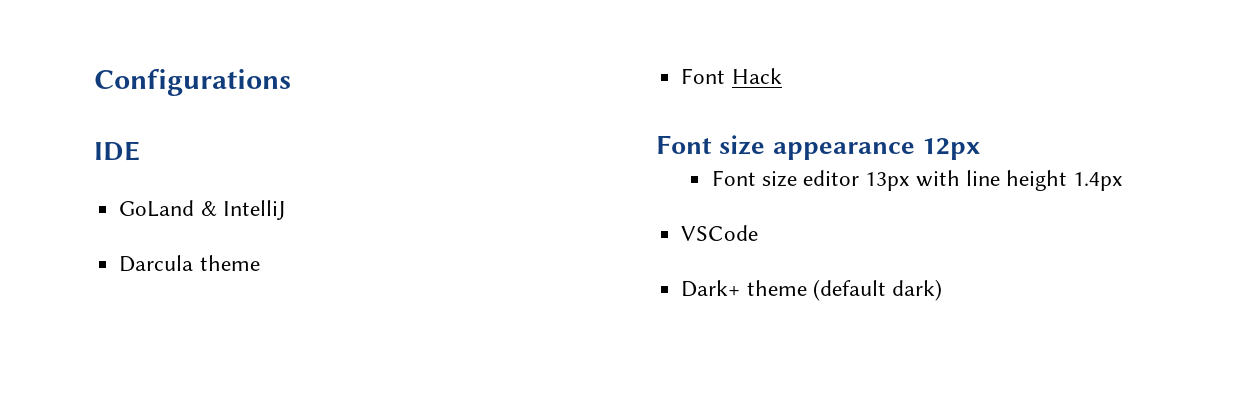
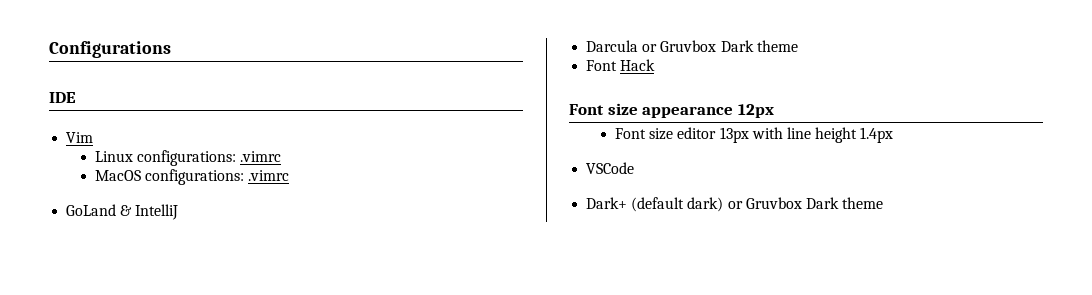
(140, 151) none -> [66,132,94,143] [94,150,282,166] [94,169,290,185] // Vim // Linux configurations: .vimrc // MacOS configurations: .vimrc
(194, 263) none -> [642,40,754,52] or Gruvbox Dark
[746,280,807,296] theme -> (628, 203) none
(942, 290) none -> [727,197,884,209] or Gruvbox Dark theme

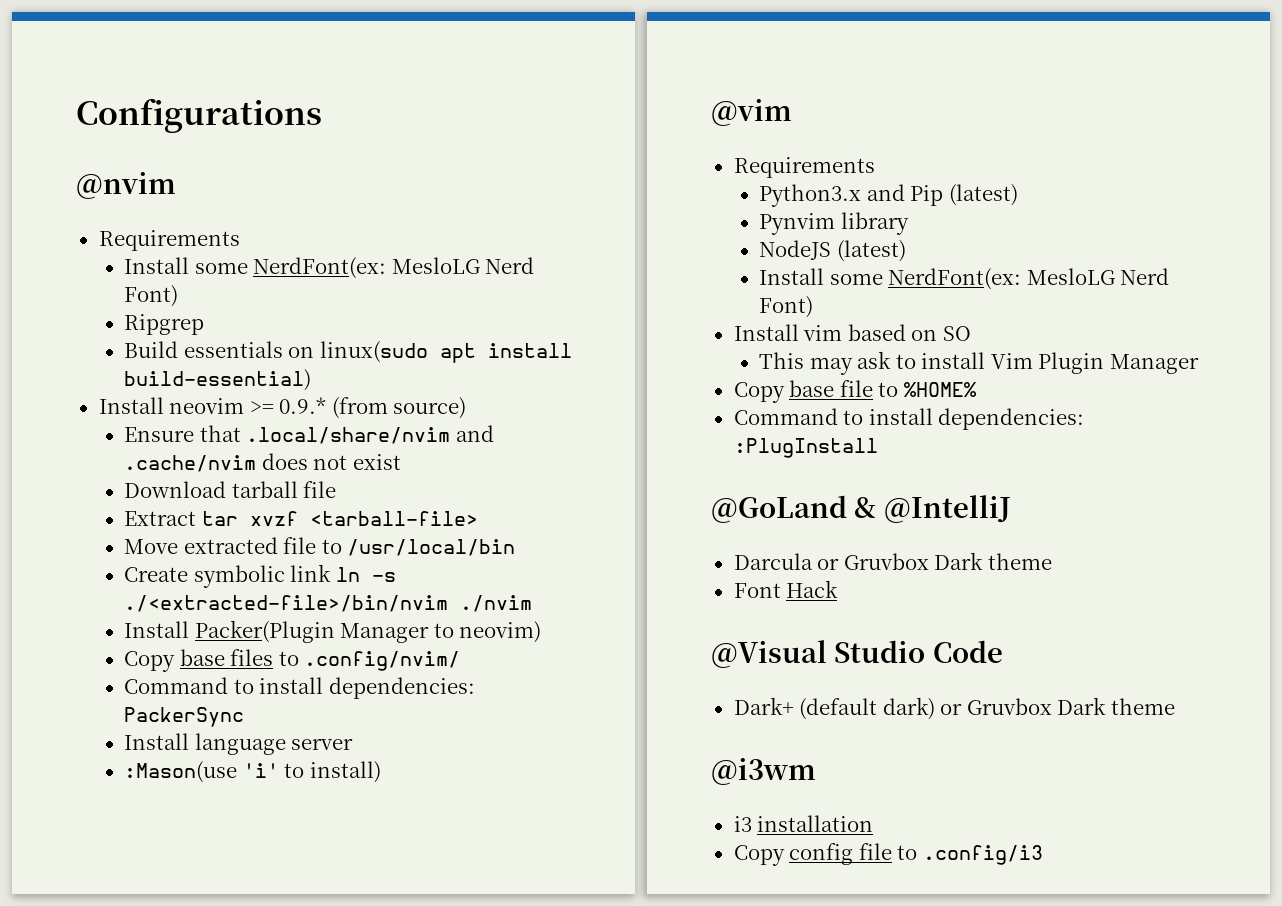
[49,92,76,103] [66,132,94,143] [94,150,282,166] [94,169,290,185] [66,204,179,220] IDE // Vim // Linux configurations: .vimrc // MacOS configurations: .vimrc // GoLand & IntelliJ -> [76,172,176,199] [98,230,240,251] [124,257,535,279] [124,285,179,307] [124,314,205,335] [124,341,572,363] [124,369,312,391] [98,397,467,419] [124,425,494,444] [124,453,401,472] [124,481,337,498] [124,511,478,526] [124,537,516,556] [124,564,396,588] [124,595,533,612] [124,620,542,643] [124,649,461,672] [124,677,475,699] [124,707,245,727] [124,733,354,755] [124,761,381,783] [711,99,792,126] [733,157,875,178] [759,184,1018,207] [759,212,909,235] [759,240,906,262] [759,268,1170,290] [759,296,814,318] [733,324,971,341] [759,351,1200,375] [733,380,977,403] [733,408,1085,430] [733,438,878,458] [711,495,1011,523] @nvim // Requirements // Install some NerdFont(ex: MesloLG Nerd Font) // Ripgrep // Build essentials on linux(sudo apt install build-essential) // Install neovim >= 0.9.* (from source) // Ensure that .local/share/nvim and .cache/nvim does not exist // Download tarball file // Extract tar xvzf <tarball-file> // Move extracted file to /usr/local/bin // Create symbolic link ln -s ./<extracted-file>/bin/nvim ./nvim // Install Packer(Plugin Manager to neovim) // Copy base files to .config/nvim/ // Command to install dependencies: PackerSync // Install language server // :Mason(use 'i' to install) // @vim // Requirements // Python3.x and Pip (latest) // Pynvim library // NodeJS (latest) // Install some NerdFont(ex: MesloLG Nerd Font) // Install vim based on SO // This may ask to install Vim Plugin Manager // Copy base file to %HOME% // Command to install dependencies: :PlugInstall // @GoLand & @IntelliJ
[569,103,774,118] [614,127,894,143] [586,162,635,174] Font size appearance 12px // Font size editor 13px with line height 1.4px // VSCode -> [711,640,1003,668] @Visual Studio Code
(884, 203) none -> [711,758,816,785] [733,815,874,832] [733,843,1043,866] // @i3wm // i3 installation // Copy config file to .config/i3

